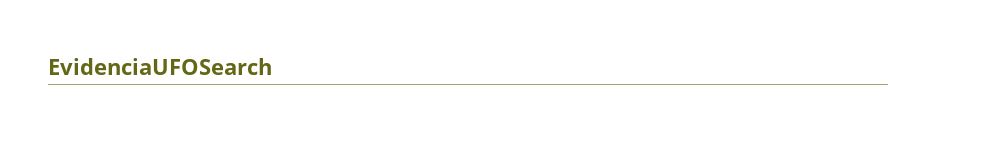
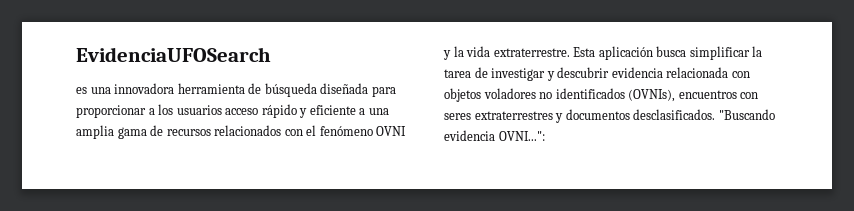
(272, 66) none -> [76,83,396,97] [76,104,389,118] [76,125,407,139] [443,46,763,60] [444,67,750,81] [444,88,759,102] [444,109,775,123] [444,130,545,141] // es una innovadora herramienta de búsqueda diseñada para proporcionar a los usuarios acceso rápido y eficiente a una amplia gama de recursos relacionados con el fenómeno OVNI y la vida extraterrestre. Esta aplicación busca simplificar la tarea de investigar y descubrir evidencia relacionada con objetos voladores no identificados (OVNIs), encuentros con seres extraterrestres y documentos desclasificados. "Buscando evidencia OVNI...":

